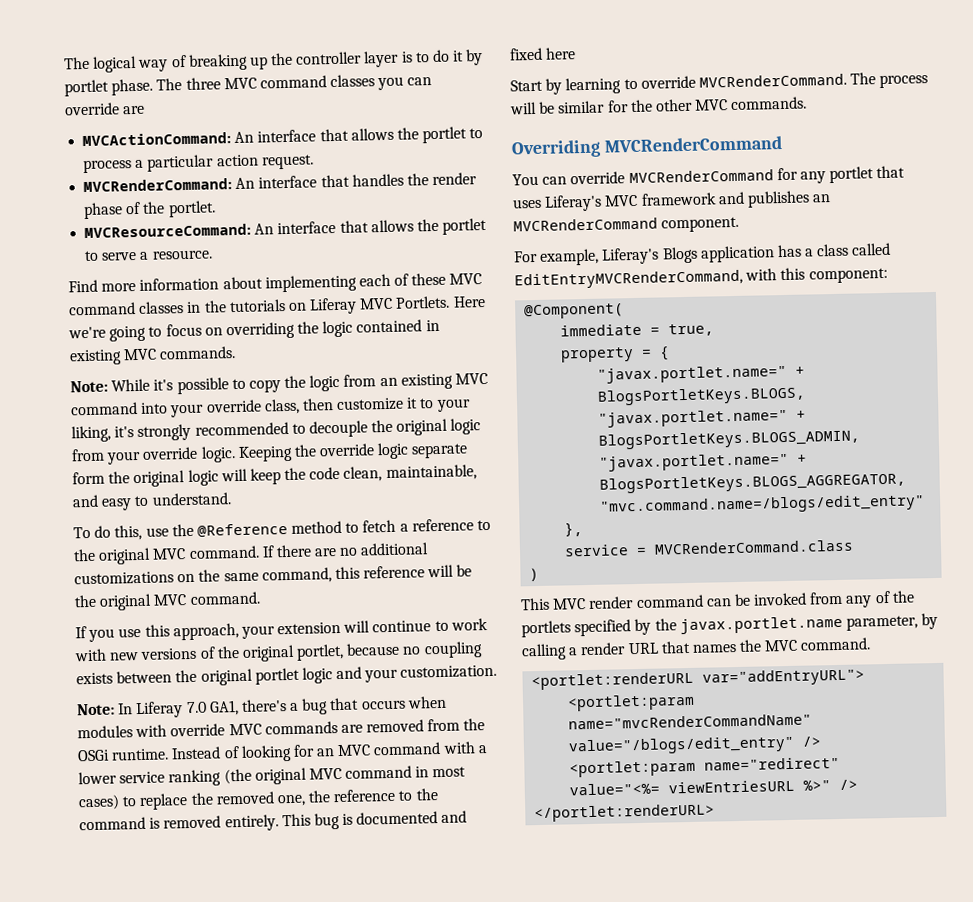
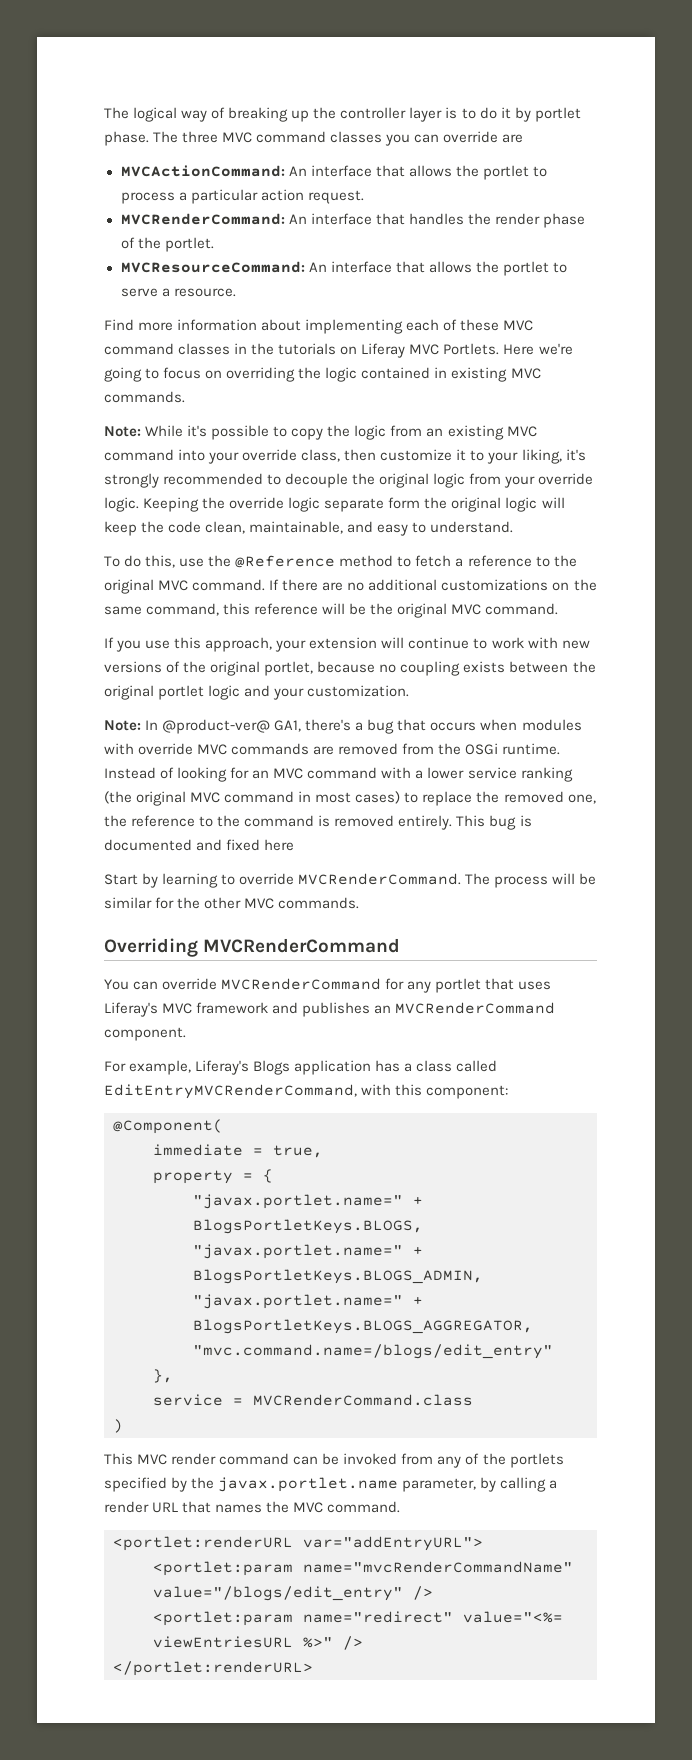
[135,701,207,719] Liferay 7.0 -> [162,719,271,734] @product-ver@

